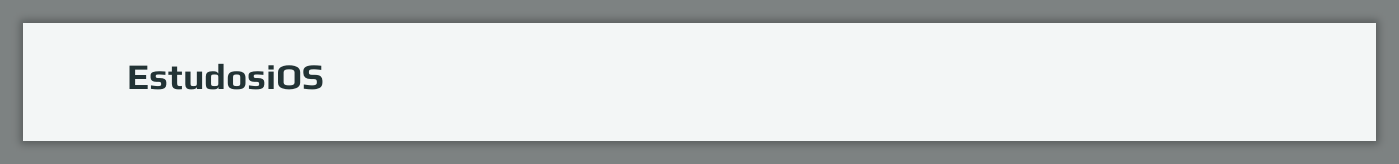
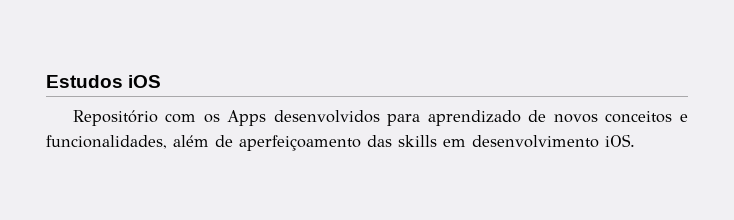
[127,63,324,90] EstudosiOS -> [46,75,162,88] [72,110,688,126] [46,134,635,151] Estudos iOS // Repositório com os Apps desenvolvidos para aprendizado de novos conceitos e funcionalidades, além de aperfeiçoamento das skills em desenvolvimento iOS.

